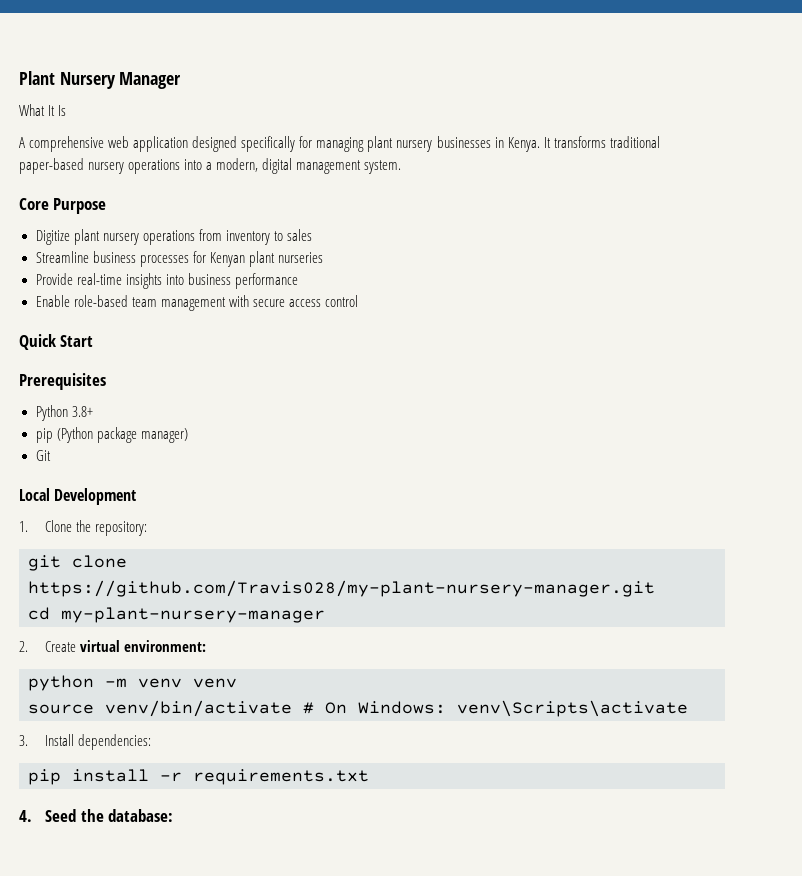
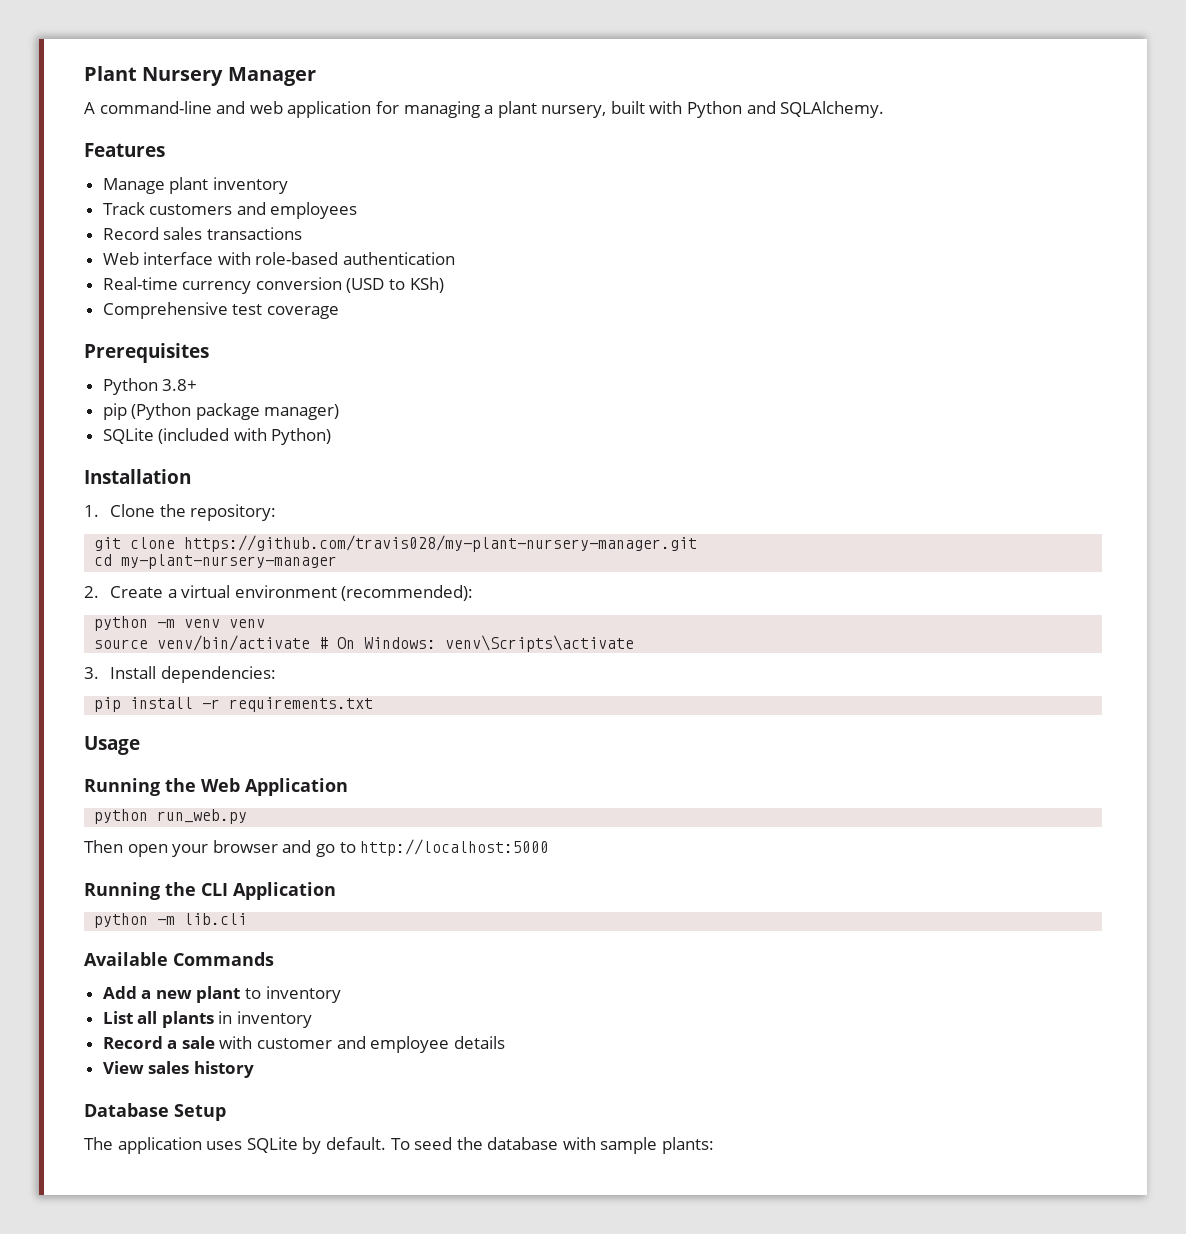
[19,104,67,116] [19,136,660,152] [19,158,402,174] [19,198,107,214] [35,229,312,245] [35,251,323,267] [35,273,298,289] [35,295,358,311] [19,334,94,350] What It Is // A comprehensive web application designed specifically for managing plant nursery businesses in Kenya. It transforms traditional paper-based nursery operations into a modern, digital management system. // Core Purpose // Digitize plant nursery operations from inventory to sales // Streamline business processes for Kenyan plant nurseries // Provide real-time insights into business performance // Enable role-based team management with secure access control // Quick Start -> [84,101,885,118] [84,143,165,157] [102,177,288,194] [102,202,358,219] [102,227,302,240] [102,252,456,265] [102,277,444,294] [102,302,339,319] A command-line and web application for managing a plant nursery, built with Python and SQLAlchemy. // Features // Manage plant inventory // Track customers and employees // Record sales transactions // Web interface with role-based authentication // Real-time currency conversion (USD to KSh) // Comprehensive test coverage
[35,450,51,461] [19,488,137,505] Git // Local Development -> [102,428,332,445] [84,469,191,484] SQLite (included with Python) // Installation
[28,580,655,597] https://github.com/Travis028/my-plant-nursery-manager.git -> [184,535,698,552] https://github.com/travis028/my-plant-nursery-manager.git
[80,640,207,652] virtual environment: -> [167,585,474,601] a virtual environment (recommended):
[19,809,174,822] 4. Seed the database: -> [84,736,140,755] [84,778,348,796] [94,809,248,824] [84,839,550,857] [84,882,336,900] [94,913,248,928] [84,952,274,966] [102,986,341,1003] [102,1011,313,1028] [102,1036,505,1053] [102,1061,254,1078] [84,1103,226,1121] [84,1137,715,1154] Usage // Running the Web Application // python run_web.py // Then open your browser and go to http://localhost:5000 // Running the CLI Application // python -m lib.cli // Available Commands // Add a new plant to inventory // List all plants in inventory // Record a sale with customer and employee details // View sales history // Database Setup // The application uses SQLite by default. To seed the database with sample plants:

